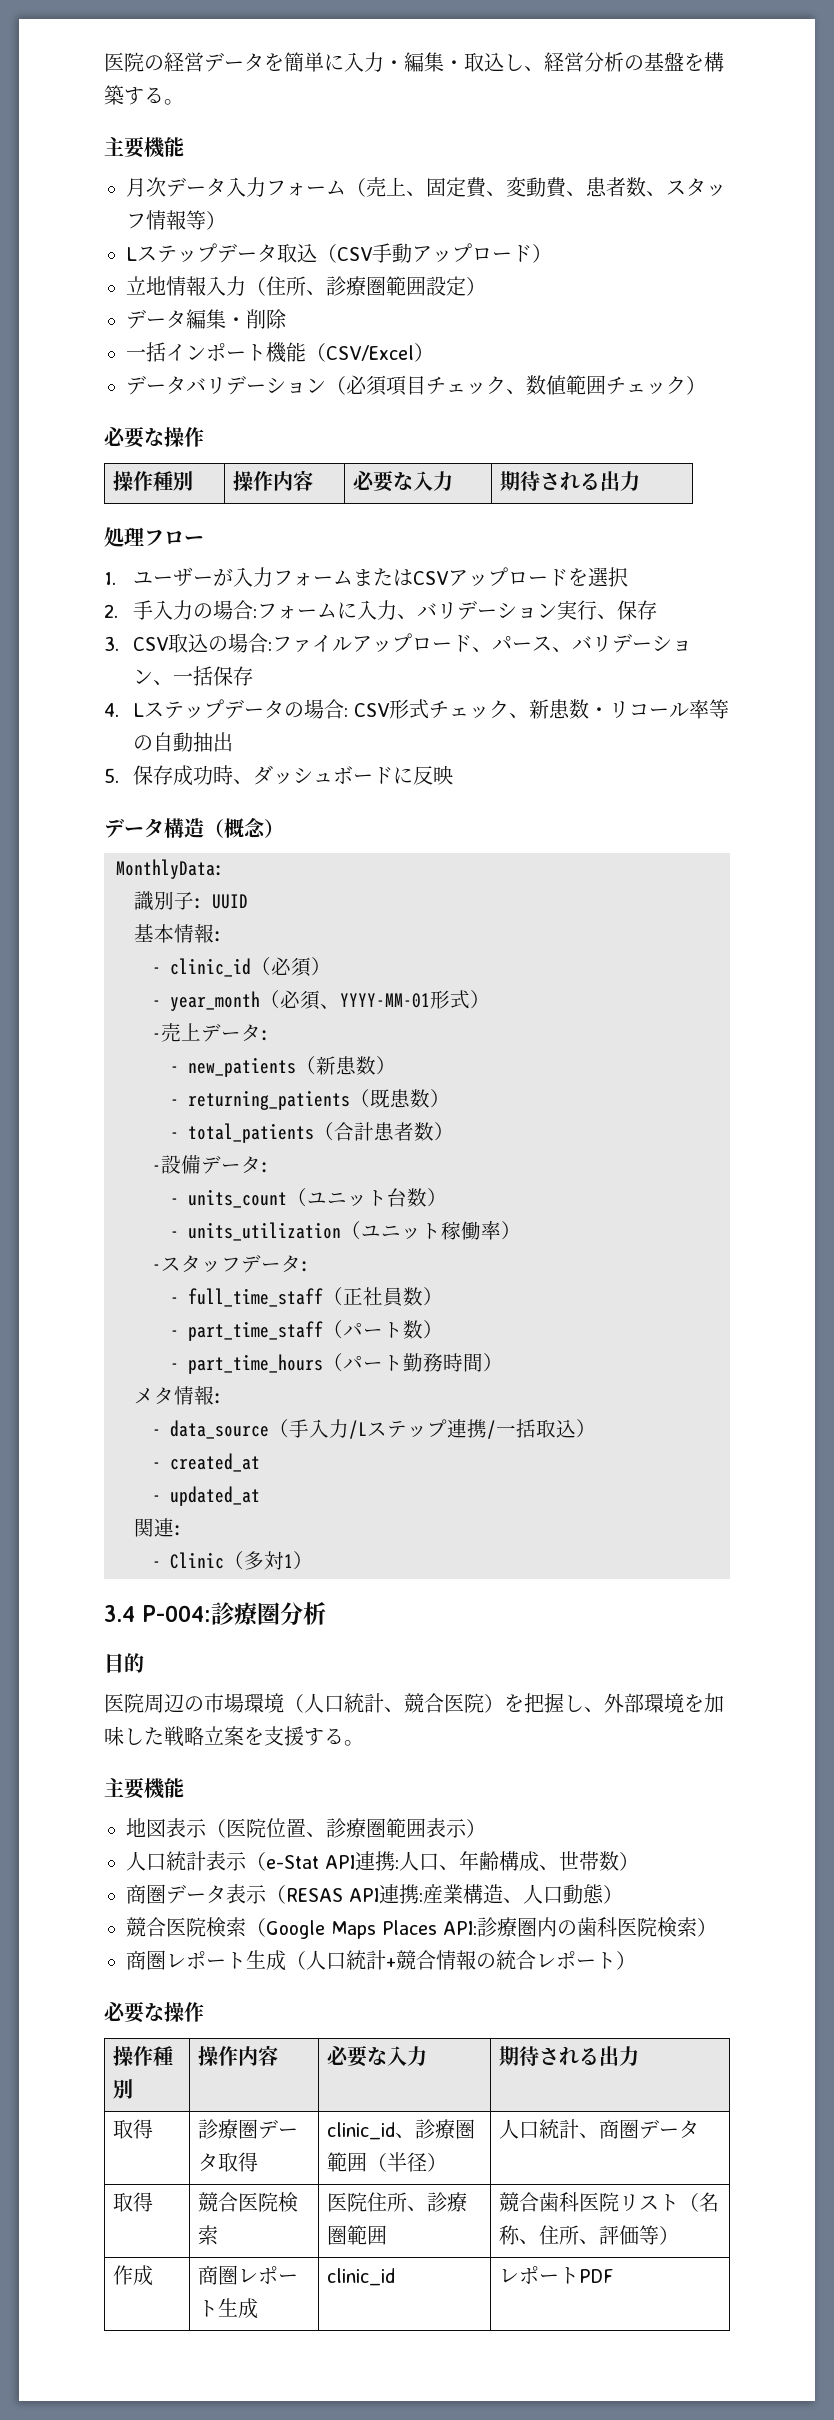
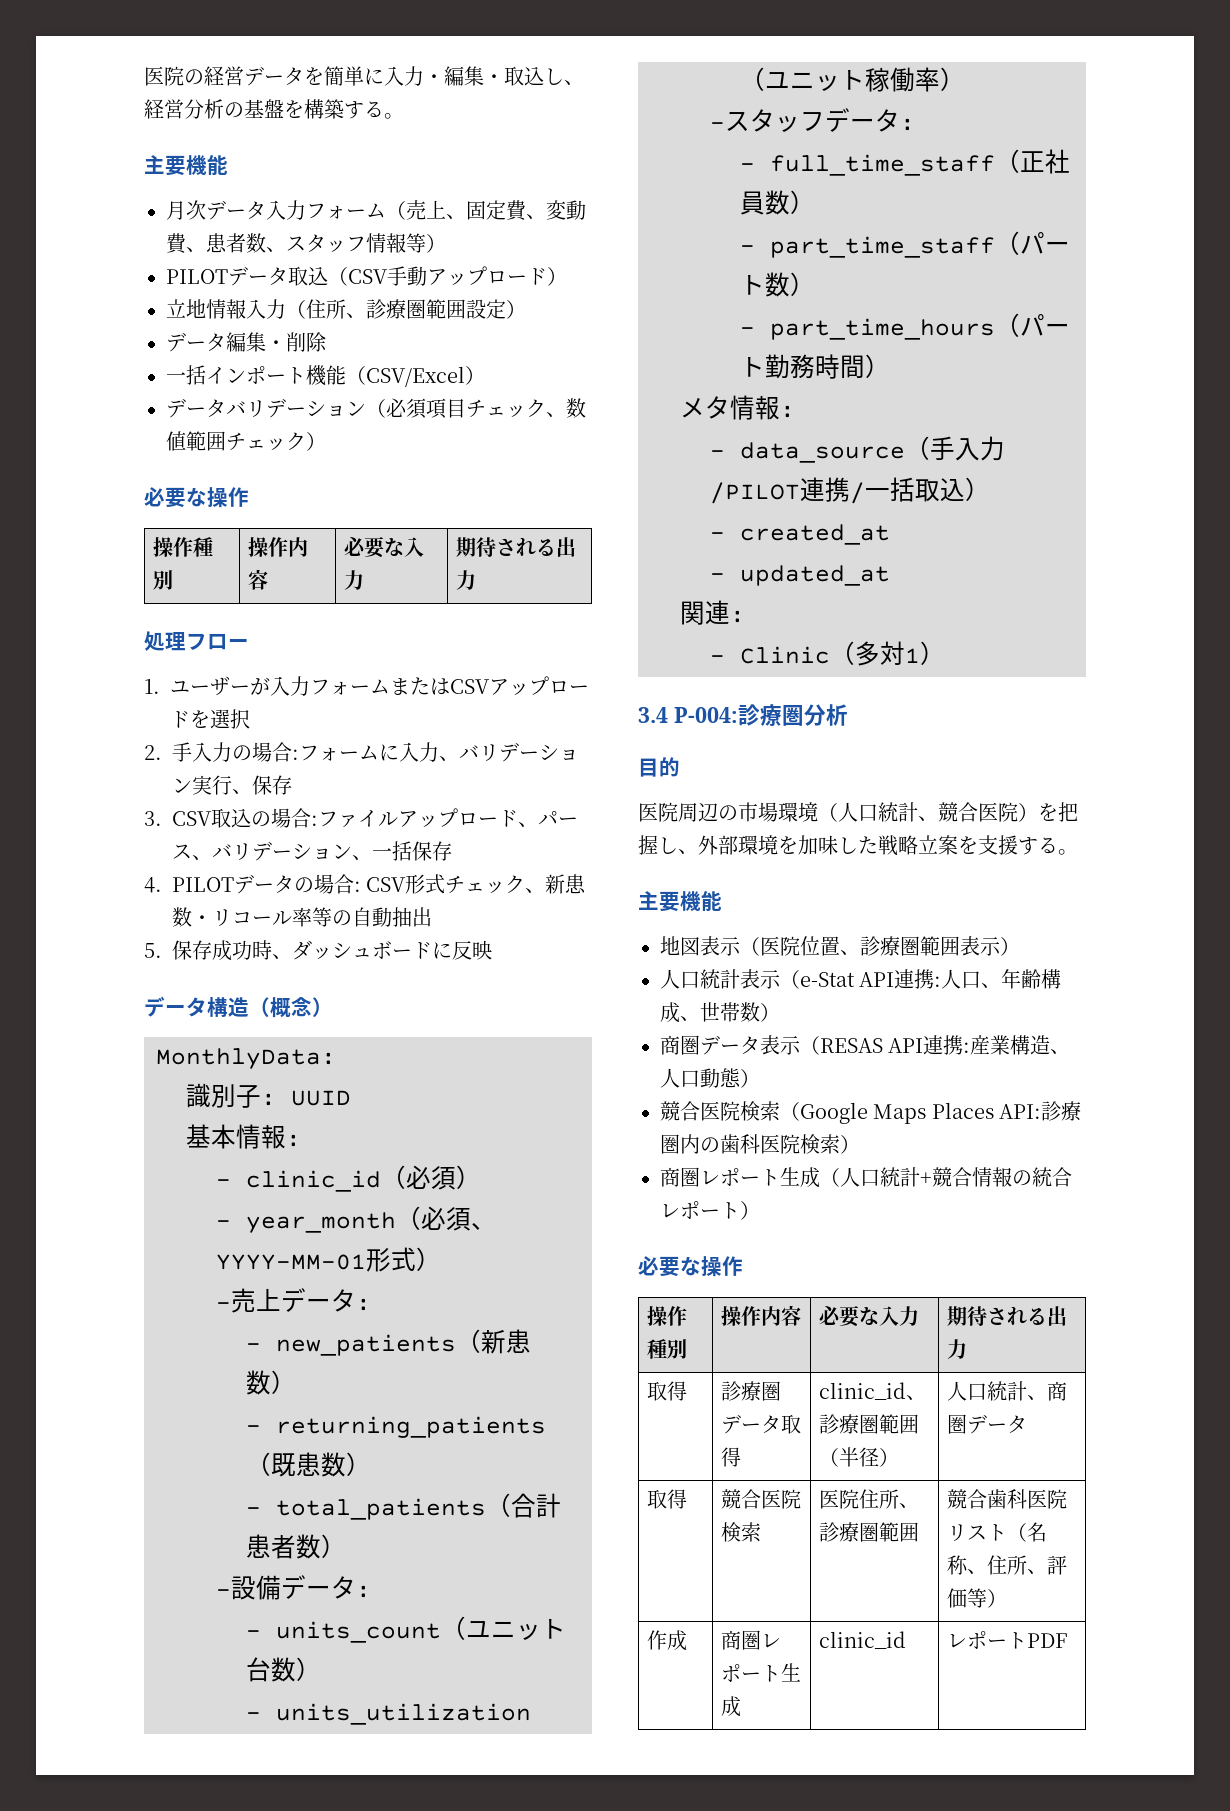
[126,243,217,263] Lステップ -> [166,269,228,284] PILOT
[132,699,224,719] Lステップ -> [172,877,234,892] PILOT
[349,1419,447,1439] /Lステップ -> [710,482,800,504] /PILOT

